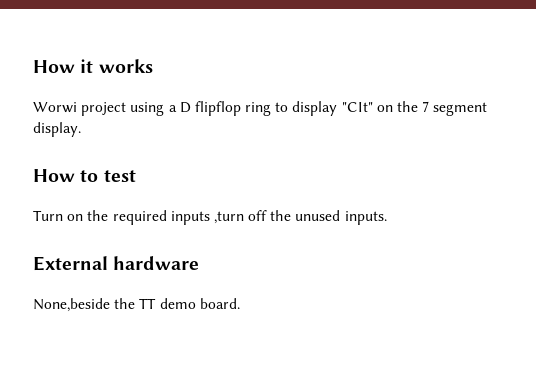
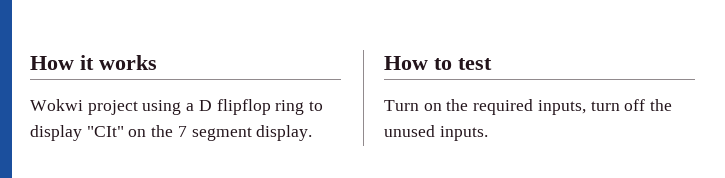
[33,102,77,113] Worwi -> [30,99,83,111] Wokwi
[170,211,244,225] inputs ,turn -> [537,100,620,115] inputs, turn
[33,256,200,271] [33,298,240,312] // External hardware // None,beside the TT demo board. -> (488, 133) none

